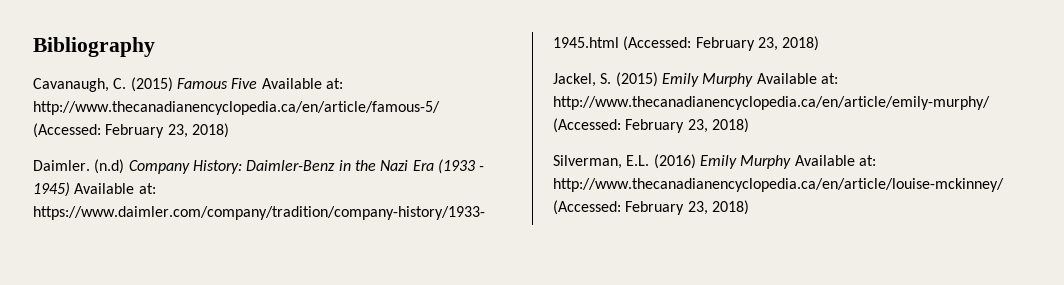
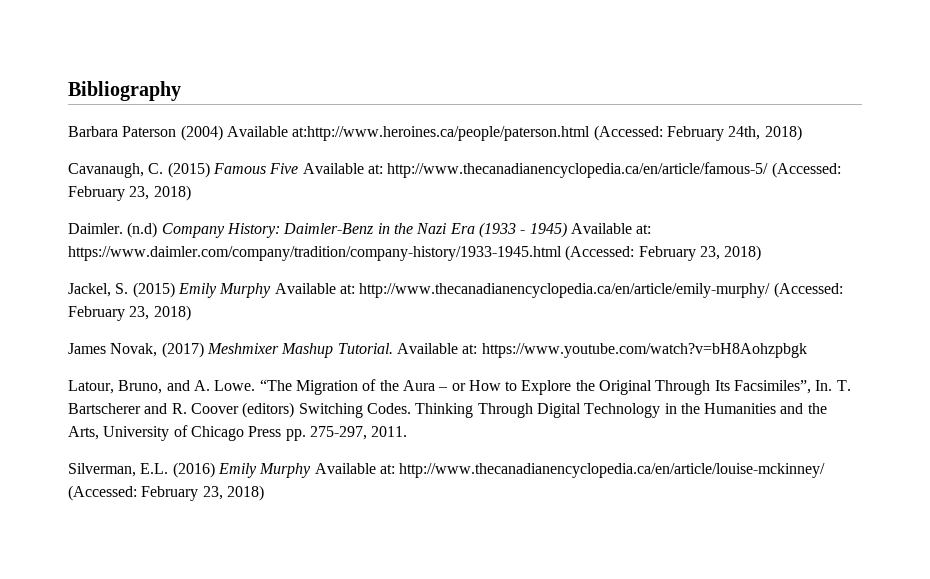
(155, 47) none -> [68,125,802,141] // Barbara Paterson (2004) Available at:http://www.heroines.ca/people/paterson.html (Accessed: February 24th, 2018)
(749, 125) none -> [68,342,807,358] [68,379,851,395] [68,402,827,418] [68,425,408,441] // James Novak, (2017) Meshmixer Mashup Tutorial. Available at: https://www.youtube.com/watch?v=bH8Aohzpbgk // Latour, Bruno, and A. Lowe. “The Migration of the Aura – or How to Explore the Original Through Its Facsimiles”, In. T. Bartscherer and R. Coover (editors) Switching Codes. Thinking Through Digital Technology in the Humanities and the Arts, University of Chicago Press pp. 275-297, 2011.

